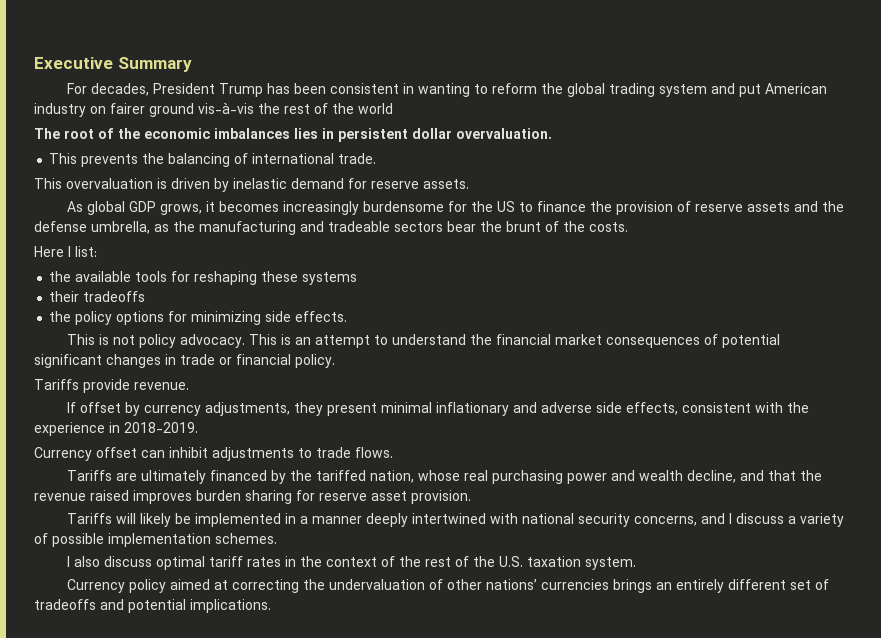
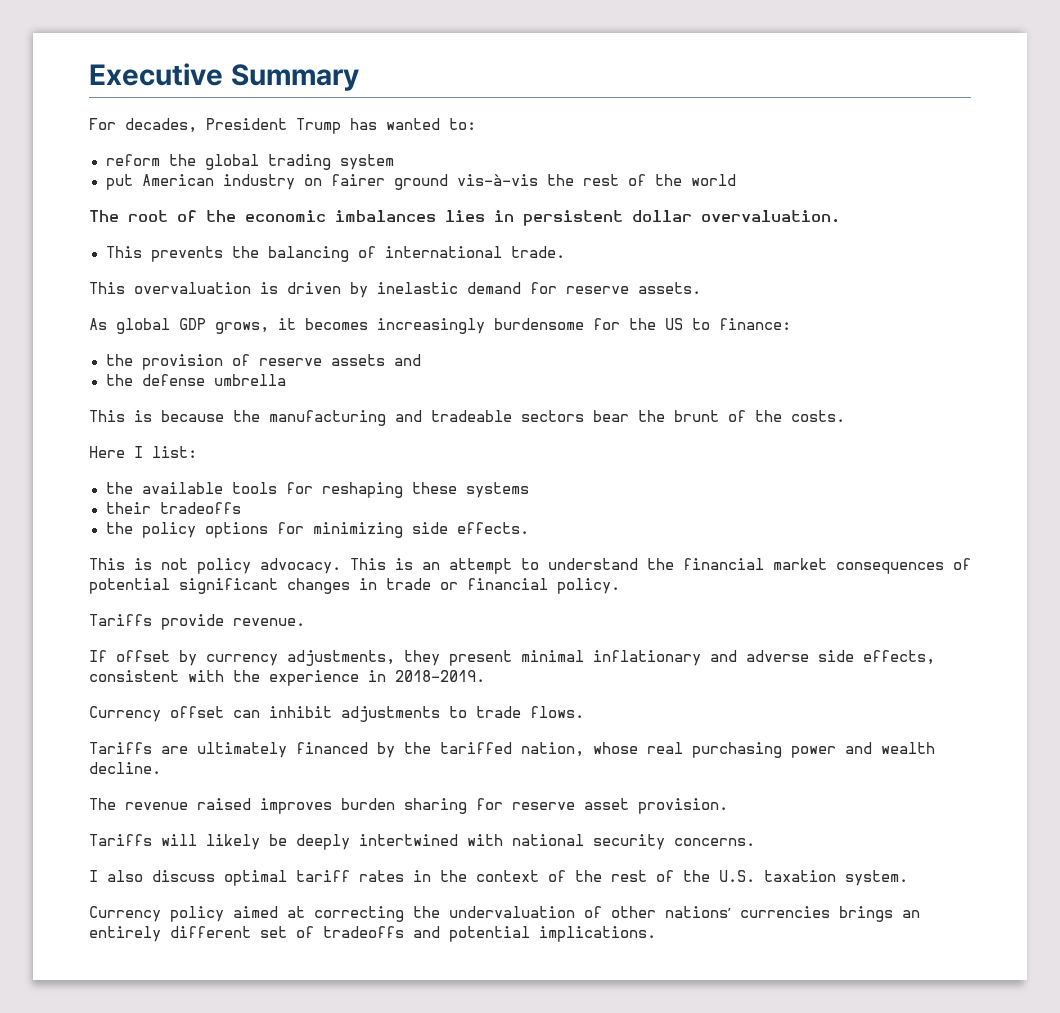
[294,83,489,97] been consistent in wanting to -> [386,118,476,130] wanted to: //
[711,83,736,94] and -> (394, 162) //
[537,201,587,212] finance -> [719,318,791,330] finance: //
(819, 206) none -> (421, 360) //
[91,221,169,234] umbrella, as -> [213,374,286,386] [89,410,224,422] umbrella // This is because
[687,470,823,483] decline, and that the -> [89,762,161,774] [89,798,116,810] decline. // The
[195,513,363,527] implemented in a manner -> (287, 840) none
[634,513,845,527] [34,533,277,547] concerns, and I discuss a variety of possible implementation schemes. -> [674,838,755,846] concerns.

